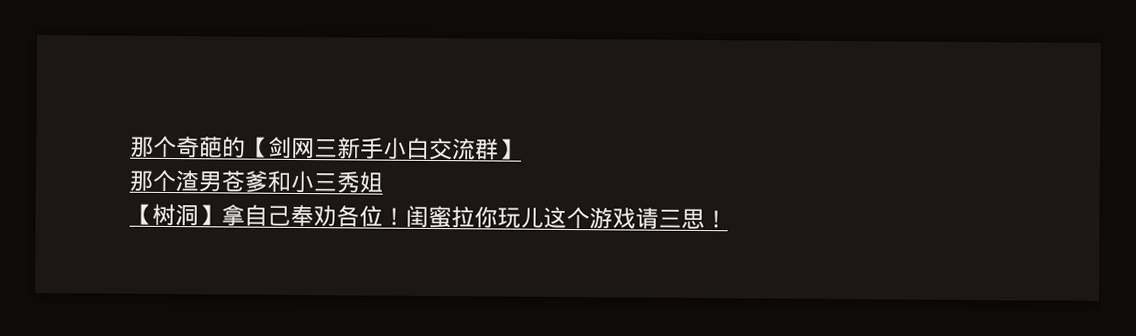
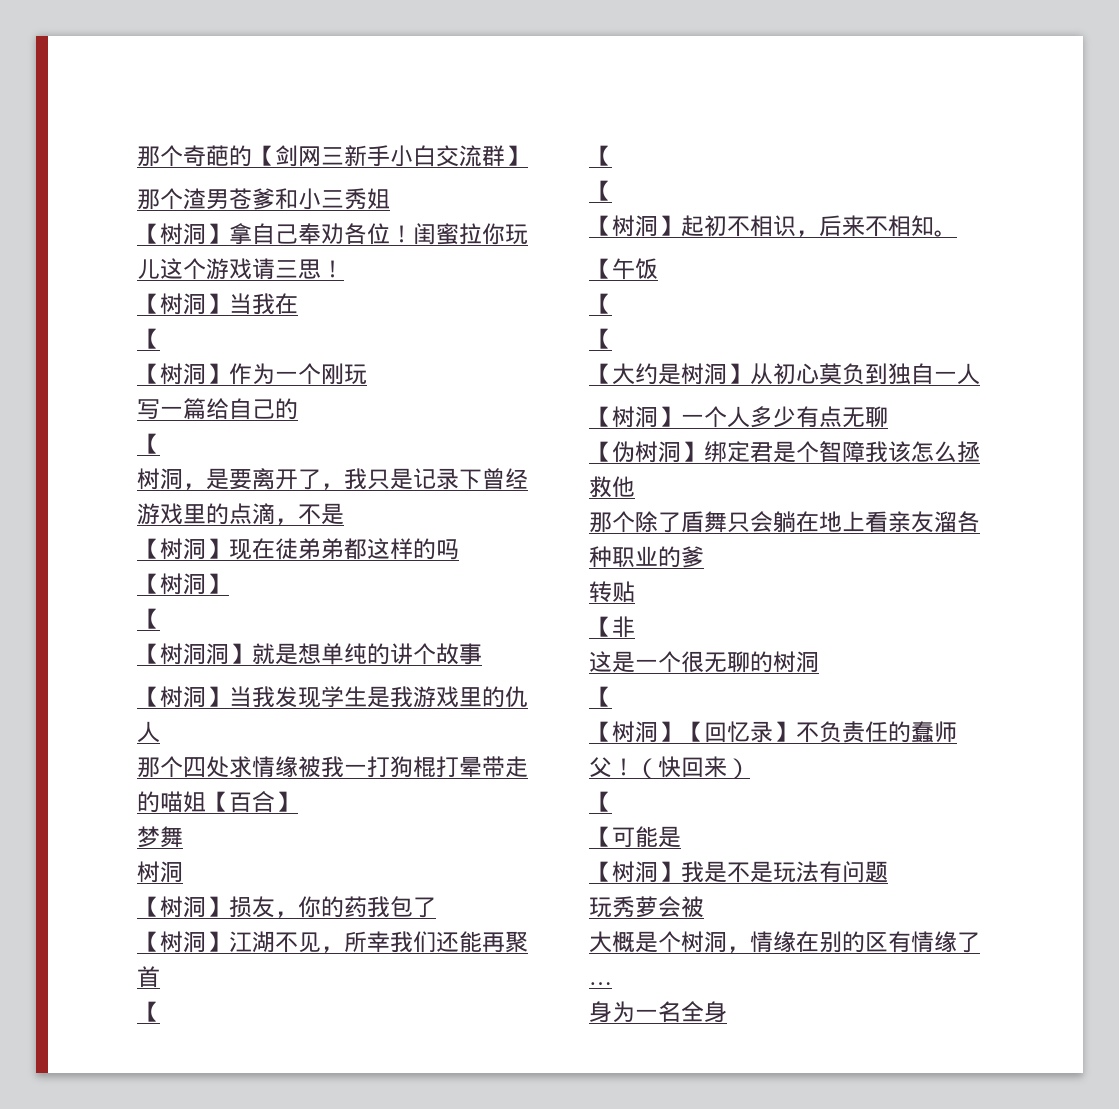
(728, 219) none -> [137,293,298,315] [137,328,160,349] [137,363,367,385] [137,398,298,420] [137,433,160,454] [137,468,528,490] [137,503,344,525] [137,538,459,560] [137,573,229,595] [137,608,160,629] [137,643,482,665] [137,686,528,708] [137,721,160,743] [137,756,528,778] [137,791,298,813] [137,826,183,848] [137,861,183,883] [137,896,436,918] [137,931,528,953] [137,966,160,988] [137,1001,160,1022] [589,145,612,166] [589,180,612,201] [589,215,957,237] [589,258,658,280] [589,293,612,314] [589,328,612,349] [589,363,980,385] [589,406,888,428] [589,441,980,463] [589,476,635,498] [589,511,980,533] [589,546,704,568] [589,581,635,603] [589,616,635,638] [589,651,819,673] [589,686,612,707] [589,721,957,743] [589,756,750,779] [589,791,612,812] [589,826,681,848] [589,861,888,883] [589,896,704,918] [589,931,980,953] [589,982,612,985] [589,1001,727,1023] // 【树洞】当我在 // 【 // 【树洞】作为一个刚玩 // 写一篇给自己的 // 【 // 树洞，是要离开了，我只是记录下曾经游戏里的点滴，不是 // 【树洞】现在徒弟弟都这样的吗 // 【树洞】 // 【 // 【树洞洞】就是想单纯的讲个故事 // 【树洞】当我发现学生是我游戏里的仇人 // 那个四处求情缘被我一打狗棍打晕带走的喵姐【百合】 // 梦舞 // 树洞 // 【树洞】损友，你的药我包了 // 【树洞】江湖不见，所幸我们还能再聚首 // 【 // 【 // 【 // 【树洞】起初不相识，后来不相知。 // 【午饭 // 【 // 【 // 【大约是树洞】从初心莫负到独自一人 // 【树洞】一个人多少有点无聊 // 【伪树洞】绑定君是个智障我该怎么拯救他 // 那个除了盾舞只会躺在地上看亲友溜各种职业的爹 // 转贴 // 【非 // 这是一个很无聊的树洞 // 【 // 【树洞】【回忆录】不负责任的蠢师父！（快回来） // 【 // 【可能是 // 【树洞】我是不是玩法有问题 // 玩秀萝会被 // 大概是个树洞，情缘在别的区有情缘了… // 身为一名全身

